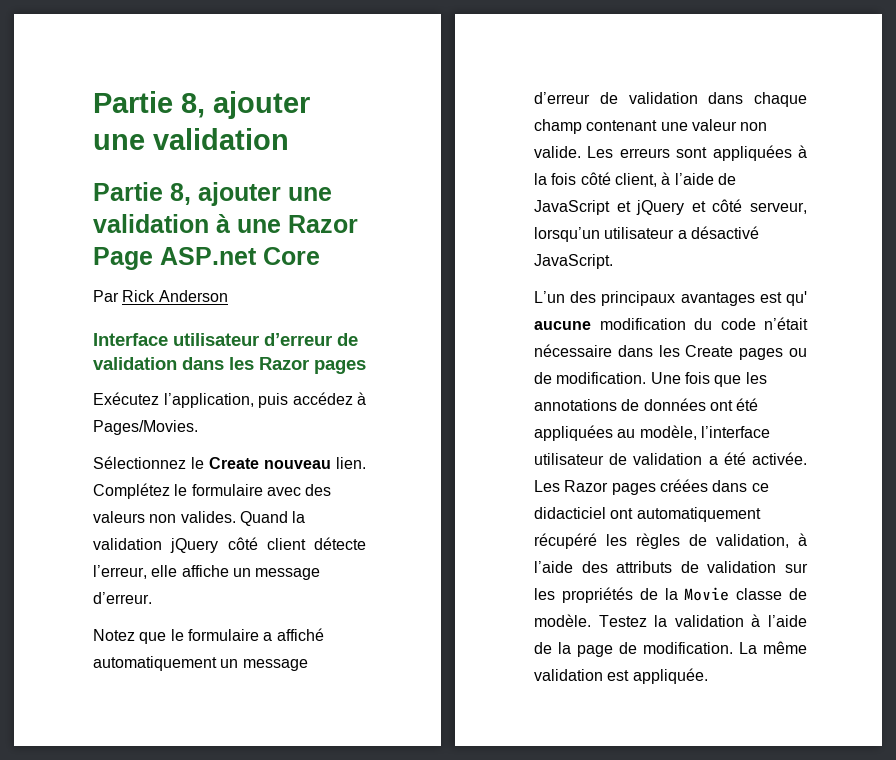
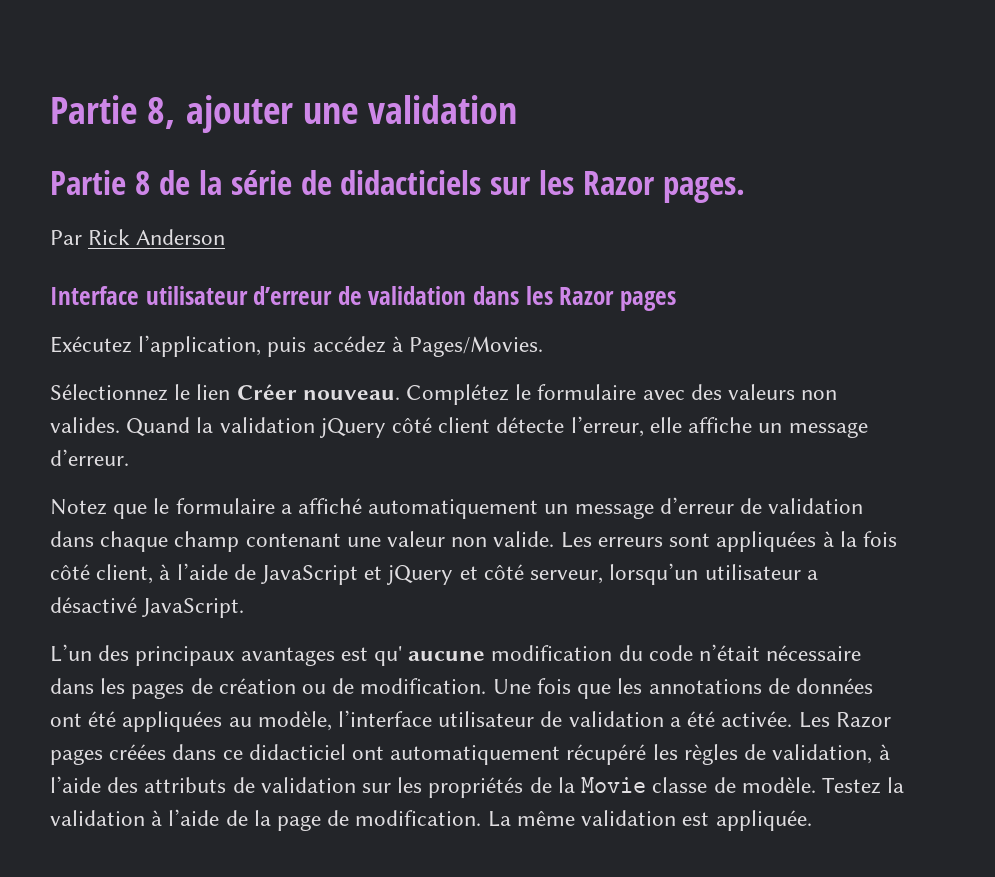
[170,182,332,206] [93,214,358,233] [93,247,320,270] 8, ajouter une validation à une Razor Page ASP.net Core -> [134,170,746,203] 8 de la série de didacticiels sur les Razor pages.
[209,457,366,469] Create nouveau lien. -> [196,384,400,400] lien Créer nouveau.
[685,345,784,360] Create pages -> [131,678,296,699] pages de création

